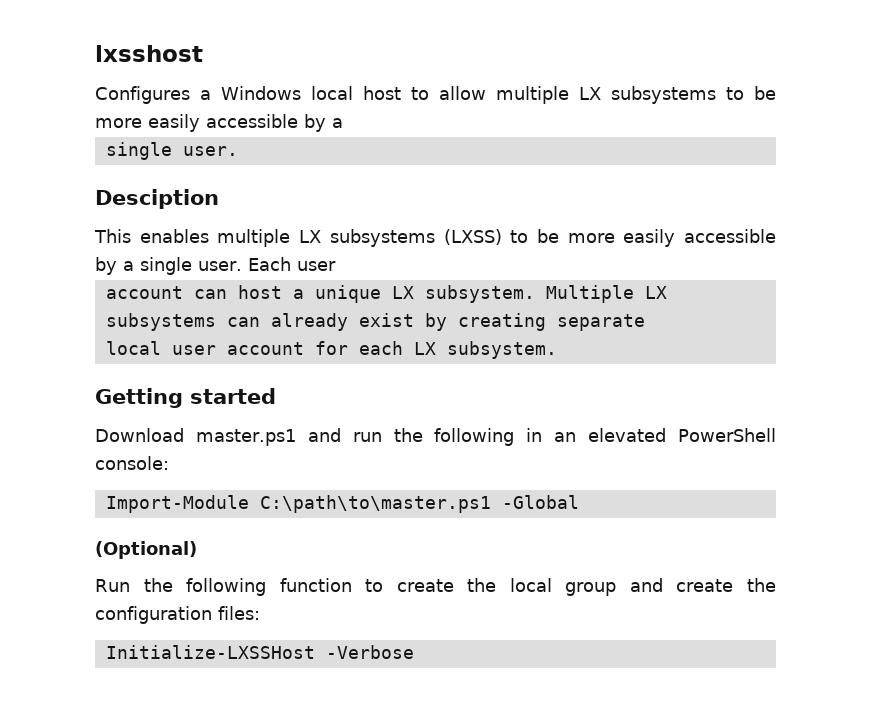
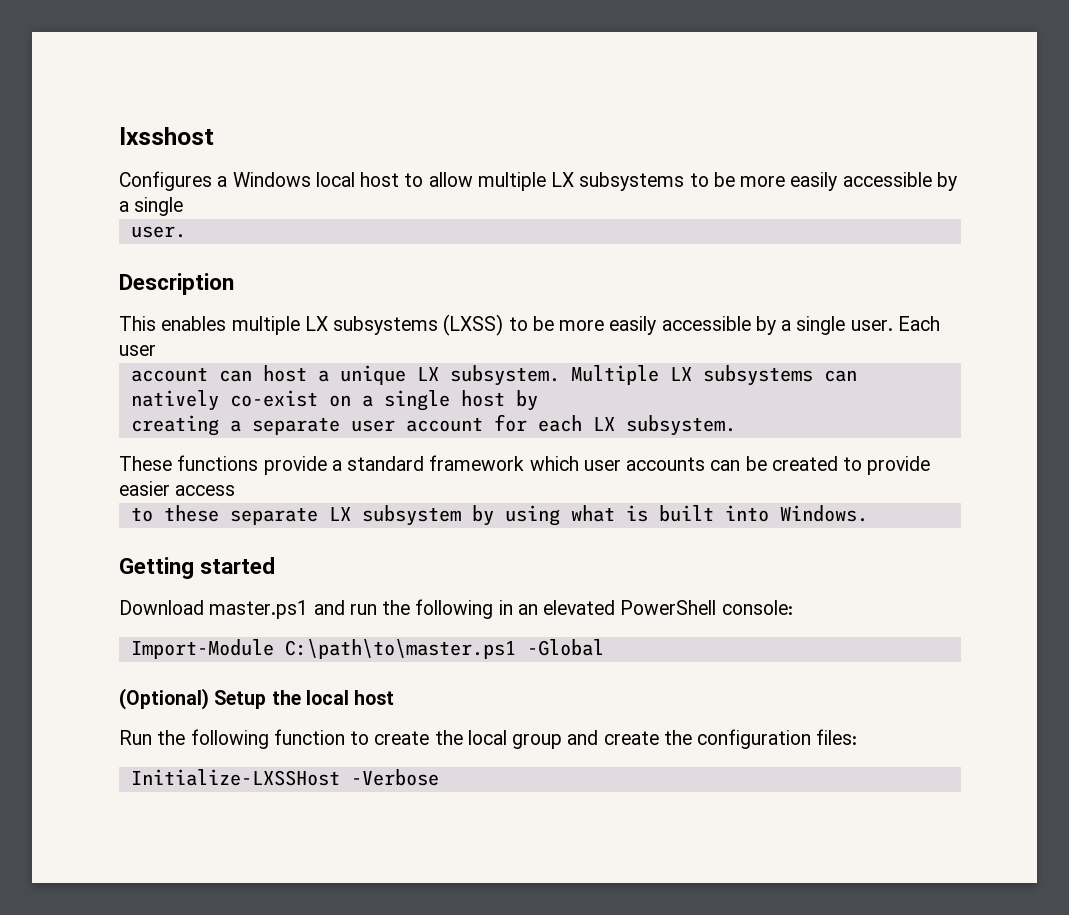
[105,142,172,160] // single -> [134,197,184,216] single //
[95,189,219,209] Desciption -> [119,273,234,295] Description
[270,313,645,331] [105,341,161,355] already exist by creating separate // local -> [130,390,538,411] [130,415,340,436] natively co-exist on a single host by // creating a separate
(557, 350) none -> [119,455,931,475] [119,481,236,496] [130,505,868,526] // These functions provide a standard framework which user accounts can be created to provide easier access // to these separate LX subsystem by using what is built into Windows.
(197, 550) none -> [214,690,395,709] Setup the local host

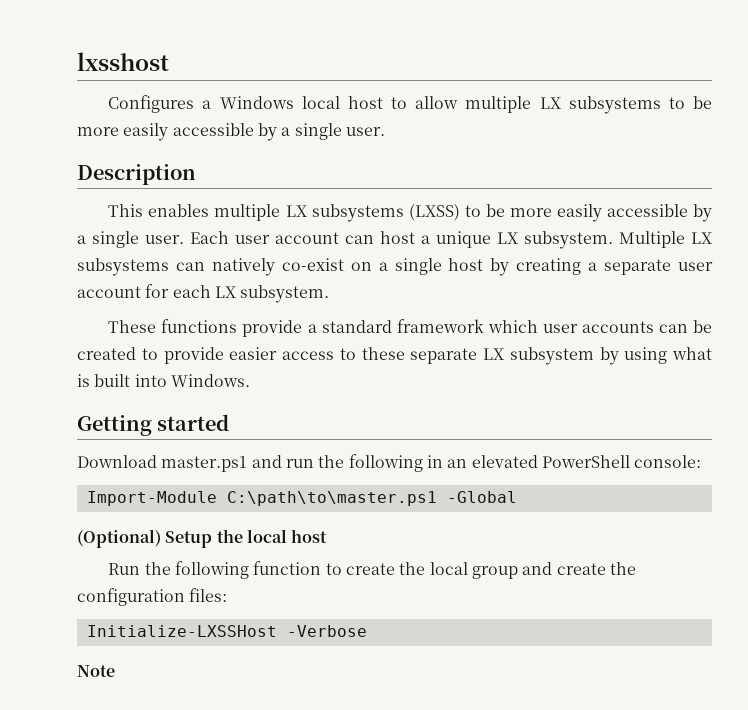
(184, 206) // -> (342, 131) none
(156, 350) // -> (270, 239) none
(538, 400) // -> (510, 267) none
(236, 490) // -> (334, 355) none
(439, 777) none -> [77,665,115,677] // Note

